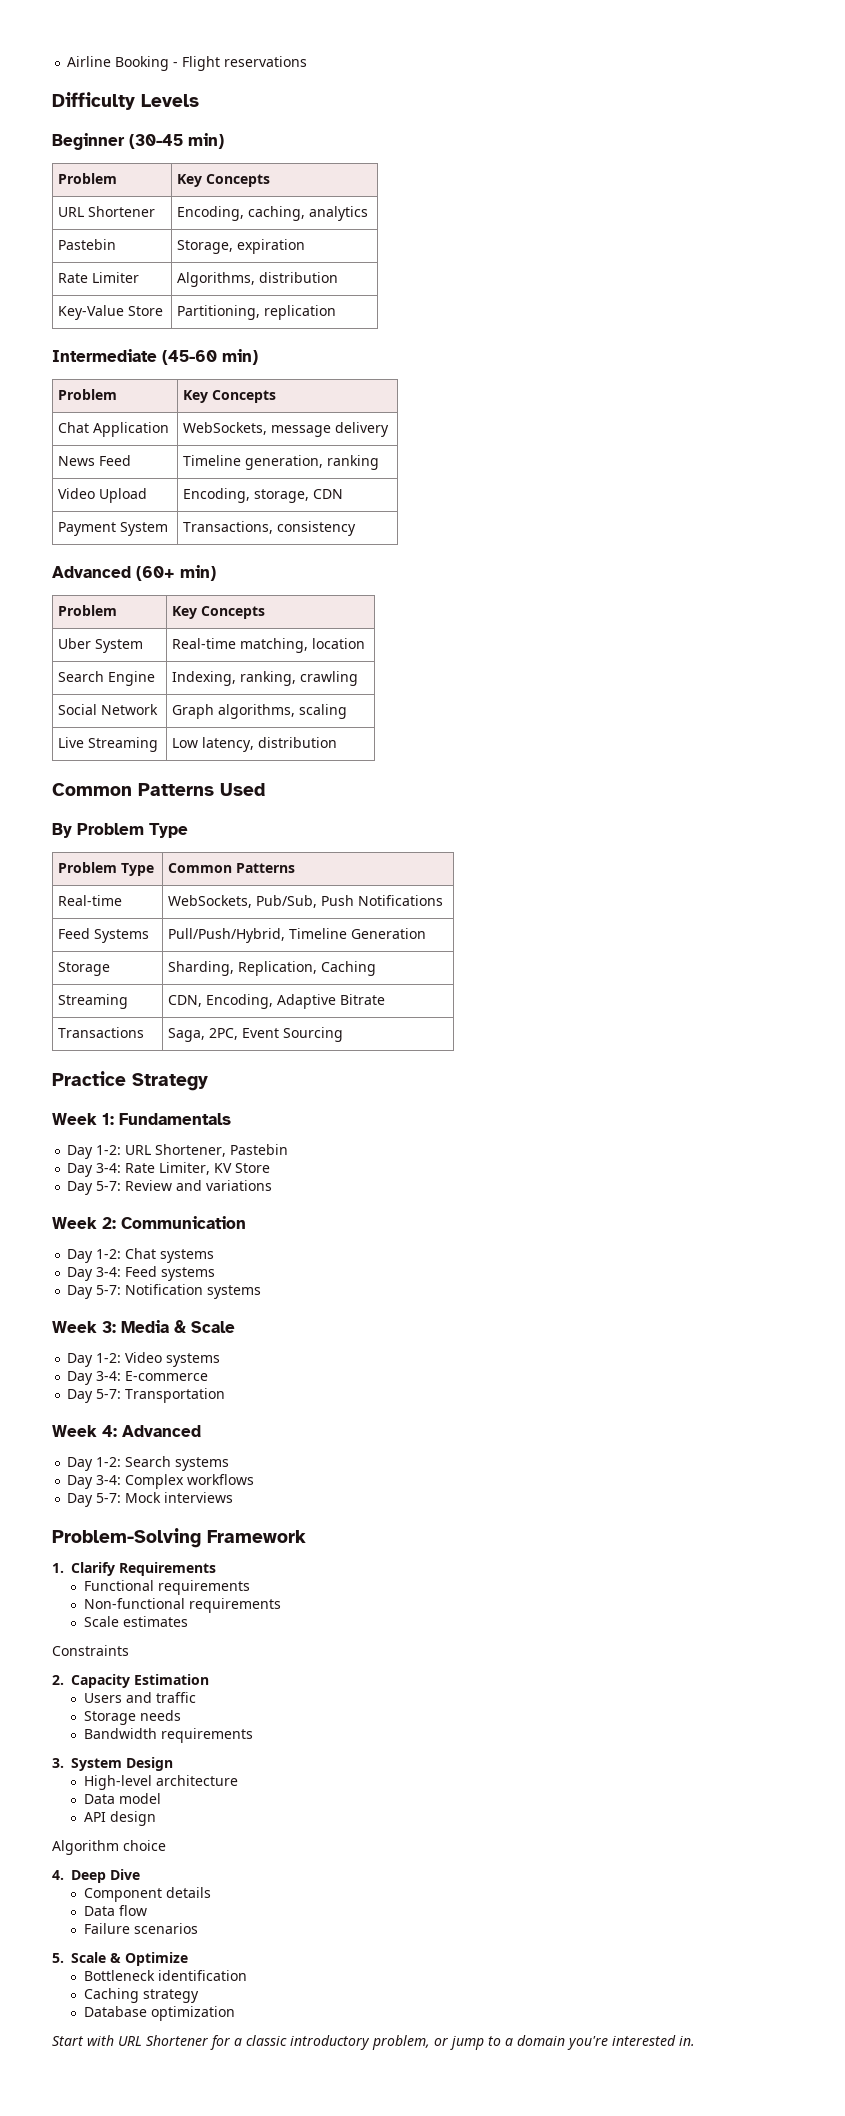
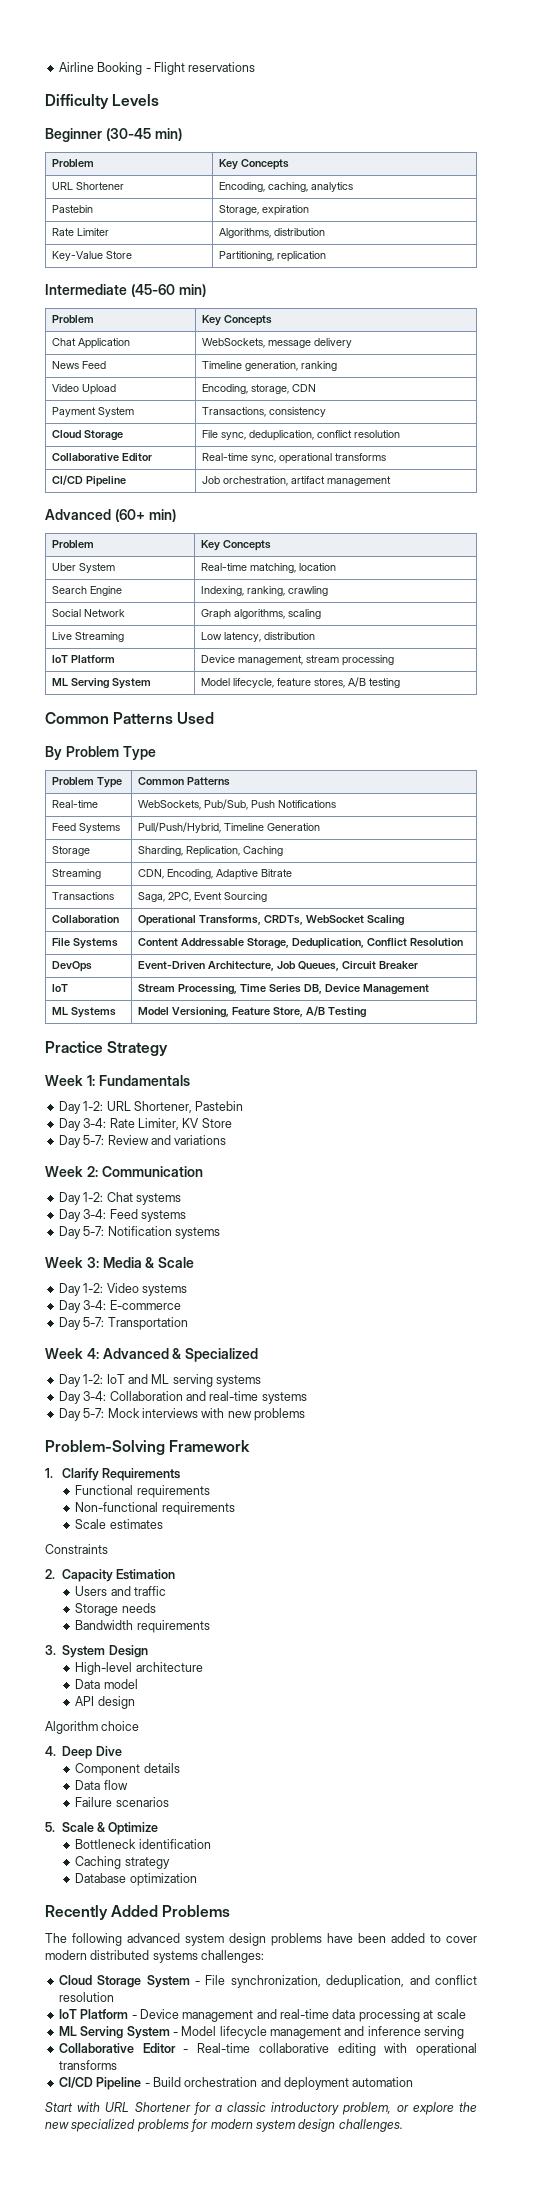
(357, 528) none -> [52,430,124,441] [202,430,401,441] [52,453,153,461] [202,453,387,464] [52,475,127,487] [202,476,392,486] // Cloud Storage | File sync, deduplication, conflict resolution // Collaborative Editor | Real-time sync, operational transforms // CI/CD Pipeline | Job orchestration, artifact management
(338, 742) none -> [52,655,116,663] [201,655,395,666] [52,678,152,689] [201,677,401,688] // IoT Platform | Device management, stream processing // ML Serving System | Model lifecycle, feature stores, A/B testing
(344, 1034) none -> [52,915,120,923] [138,915,405,926] [52,938,119,949] [138,938,464,949] [52,961,93,972] [138,961,419,971] [52,984,69,992] [138,984,430,995] [52,1007,117,1018] [138,1006,367,1018] // Collaboration | Operational Transforms, CRDTs, WebSocket Scaling // File Systems | Content Addressable Storage, Deduplication, Conflict Resolution // DevOps | Event-Driven Architecture, Job Queues, Circuit Breaker // IoT | Stream Processing, Time Series DB, Device Management // ML Systems | Model Versioning, Feature Store, A/B Testing
[67,1456,230,1471] [67,1474,255,1489] // Day 1-2: Search systems // Day 3-4: Complex workflows -> [172,1348,259,1362] [58,1374,261,1387] [58,1391,307,1404] & Specialized // Day 1-2: IoT and ML serving systems // Day 3-4: Collaboration and real-time systems
(234, 1497) none -> [201,1408,305,1421] with new problems
(235, 2013) none -> [45,1905,231,1920] [45,1933,477,1946] [45,1950,265,1963] [58,1975,477,1988] [58,1992,114,2002] [58,2009,466,2022] [58,2026,465,2039] [58,2043,477,2056] [58,2060,117,2070] [58,2077,414,2090] // Recently Added Problems // The following advanced system design problems have been added to cover modern distributed systems challenges: // Cloud Storage System - File synchronization, deduplication, and conflict resolution // IoT Platform - Device management and real-time data processing at scale // ML Serving System - Model lifecycle management and inference serving // Collaborative Editor - Real-time collaborative editing with operational transforms // CI/CD Pipeline - Build orchestration and deployment automation
[450,2035,695,2050] jump to a domain you're interested in. -> [412,2102,478,2115] [45,2119,403,2132] explore the new specialized problems for modern system design challenges.

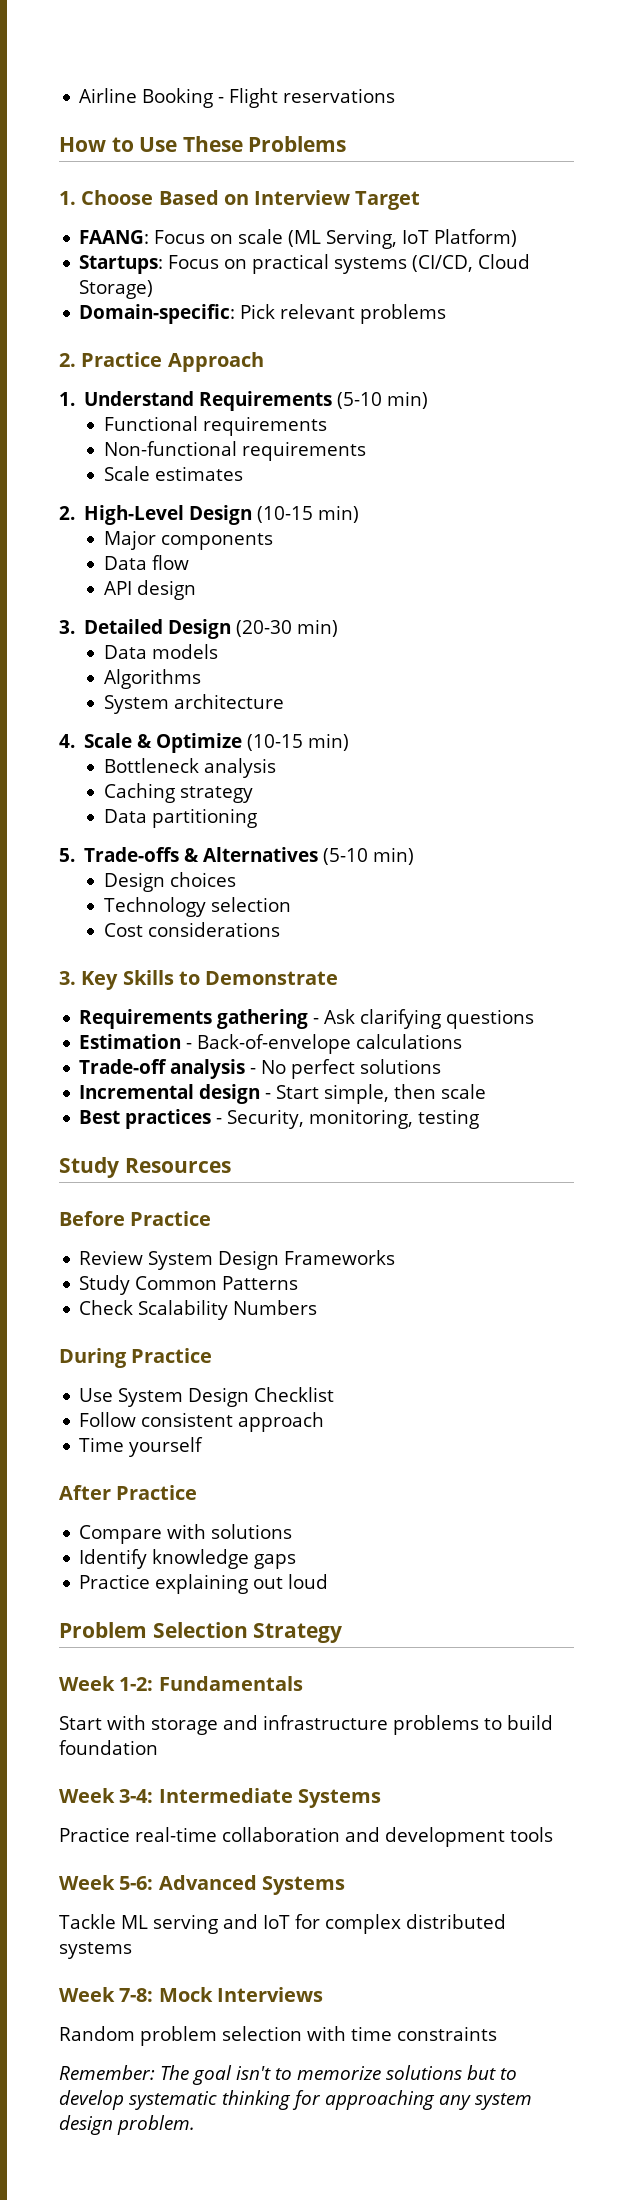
[45,94,160,109] [45,128,182,142] [52,159,95,167] [219,159,290,170] [52,182,125,190] [219,182,354,192] [52,205,94,213] [219,205,310,216] [52,228,110,236] [219,228,326,238] [52,251,133,261] [219,251,327,262] [45,284,206,297] [52,315,95,323] [202,315,273,326] [52,338,131,349] [202,338,353,348] [52,361,107,369] [202,361,338,371] [52,384,117,395] [202,384,317,394] [52,407,135,417] [202,407,327,417] [52,430,124,441] [202,430,401,441] [52,453,153,461] [202,453,387,464] [52,475,127,487] [202,476,392,486] [45,509,176,522] [52,540,95,548] [201,540,272,551] [52,563,116,573] [201,563,337,573] [52,586,123,596] [201,586,329,596] [52,609,126,617] [201,609,322,620] [52,632,125,642] [201,632,316,642] [52,655,116,663] [201,655,395,666] [52,678,152,689] [201,677,401,688] [45,712,215,724] [45,746,156,760] [52,777,123,788] [138,777,231,786] [52,800,99,808] [138,799,337,810] [52,823,121,833] [138,822,321,833] [52,846,91,856] [138,846,284,857] [52,869,102,879] [138,869,293,880] [52,892,115,900] [138,892,268,902] [52,915,120,923] [138,915,405,926] [52,938,119,949] [138,938,464,949] [52,961,93,972] [138,961,419,971] [52,984,69,992] [138,984,430,995] [52,1007,117,1018] [138,1006,367,1018] [45,1041,169,1056] [45,1075,190,1086] [58,1101,244,1114] [58,1118,232,1131] [58,1135,227,1148] [45,1166,203,1177] [58,1192,181,1205] [58,1209,186,1222] [58,1226,220,1239] [45,1257,195,1268] [58,1283,187,1296] [58,1300,181,1313] [58,1317,188,1330] [45,1348,259,1362] [58,1374,261,1387] [58,1391,307,1404] [58,1408,305,1421] [45,1440,251,1455] [45,1468,180,1481] Difficulty Levels // Beginner (30-45 min) // Problem | Key Concepts // URL Shortener | Encoding, caching, analytics // Pastebin | Storage, expiration // Rate Limiter | Algorithms, distribution // Key-Value Store | Partitioning, replication // Intermediate (45-60 min) // Problem | Key Concepts // Chat Application | WebSockets, message delivery // News Feed | Timeline generation, ranking // Video Upload | Encoding, storage, CDN // Payment System | Transactions, consistency // Cloud Storage | File sync, deduplication, conflict resolution // Collaborative Editor | Real-time sync, operational transforms // CI/CD Pipeline | Job orchestration, artifact management // Advanced (60+ min) // Problem | Key Concepts // Uber System | Real-time matching, location // Search Engine | Indexing, ranking, crawling // Social Network | Graph algorithms, scaling // Live Streaming | Low latency, distribution // IoT Platform | Device management, stream processing // ML Serving System | Model lifecycle, feature stores, A/B testing // Common Patterns Used // By Problem Type // Problem Type | Common Patterns // Real-time | WebSockets, Pub/Sub, Push Notifications // Feed Systems | Pull/Push/Hybrid, Timeline Generation // Storage | Sharding, Replication, Caching // Streaming | CDN, Encoding, Adaptive Bitrate // Transactions | Saga, 2PC, Event Sourcing // Collaboration | Operational Transforms, CRDTs, WebSocket Scaling // File Systems | Content Addressable Storage, Deduplication, Conflict Resolution // DevOps | Event-Driven Architecture, Job Queues, Circuit Breaker // IoT | Stream Processing, Time Series DB, Device Management // ML Systems | Model Versioning, Feature Store, A/B Testing // Practice Strategy // Week 1: Fundamentals // Day 1-2: URL Shortener, Pastebin // Day 3-4: Rate Limiter, KV Store // Day 5-7: Review and variations // Week 2: Communication // Day 1-2: Chat systems // Day 3-4: Feed systems // Day 5-7: Notification systems // Week 3: Media & Scale // Day 1-2: Video systems // Day 3-4: E-commerce // Day 5-7: Transportation // Week 4: Advanced & Specialized // Day 1-2: IoT and ML serving systems // Day 3-4: Collaboration and real-time systems // Day 5-7: Mock interviews with new problems // Problem-Solving Framework // 1. Clarify Requirements -> [59,136,347,152] [59,190,421,210] [79,229,518,249] [79,254,531,274] [79,280,154,299] [79,304,447,324] [59,352,264,372] [59,391,429,411] How to Use These Problems // 1. Choose Based on Interview Target // FAANG: Focus on scale (ML Serving, IoT Platform) // Startups: Focus on practical systems (CI/CD, Cloud Storage) // Domain-specific: Pick relevant problems // 2. Practice Approach // 1. Understand Requirements (5-10 min)
[45,1544,108,1554] [45,1569,175,1582] [75,1586,167,1596] [75,1603,156,1616] [75,1620,210,1633] [45,1645,148,1658] [75,1662,203,1675] [75,1679,138,1689] Constraints // 2. Capacity Estimation // Users and traffic // Storage needs // Bandwidth requirements // 3. System Design // High-level architecture // Data model -> [59,505,360,525] [103,530,273,550] [103,555,189,570] 2. High-Level Design (10-15 min) // Major components // Data flow
[45,1721,140,1734] [45,1746,122,1759] [75,1763,180,1776] [75,1780,128,1790] [75,1797,169,1807] [45,1822,55,1832] Algorithm choice // 4. Deep Dive // Component details // Data flow // Failure scenarios // 5. -> [59,619,339,639] [103,644,218,659] [103,669,201,689] [103,694,284,714] [59,734,75,748] 3. Detailed Design (20-30 min) // Data models // Algorithms // System architecture // 4.
(159, 1828) none -> [247,733,350,751] (10-15 min)
[138,1839,211,1849] identification -> [203,758,276,778] analysis
[75,1873,197,1886] [45,1905,231,1920] [45,1933,477,1946] [45,1950,265,1963] [58,1975,477,1988] [58,1992,114,2002] [58,2009,466,2022] [58,2026,465,2039] [58,2043,477,2056] [58,2060,117,2070] [58,2077,414,2090] [45,2102,478,2115] [45,2119,403,2132] Database optimization // Recently Added Problems // The following advanced system design problems have been added to cover modern distributed systems challenges: // Cloud Storage System - File synchronization, deduplication, and conflict resolution // IoT Platform - Device management and real-time data processing at scale // ML Serving System - Model lifecycle management and inference serving // Collaborative Editor - Real-time collaborative editing with operational transforms // CI/CD Pipeline - Build orchestration and deployment automation // Start with URL Shortener for a classic introductory problem, or explore the new specialized problems for modern system design challenges. -> [103,808,257,828] [59,847,415,865] [103,872,236,892] [103,897,291,917] [103,922,280,937] [59,970,339,990] [79,1009,535,1029] [79,1034,463,1054] [79,1059,442,1079] [79,1084,487,1104] [79,1109,480,1129] [59,1157,231,1178] [59,1211,212,1226] [79,1250,396,1270] [79,1275,299,1295] [79,1300,318,1320] [59,1348,213,1368] [79,1387,335,1407] [79,1412,325,1432] [79,1437,204,1457] [59,1485,198,1500] [79,1524,293,1544] [79,1549,297,1569] [79,1574,329,1594] [59,1622,343,1643] [59,1676,303,1691] [59,1715,553,1735] [59,1740,158,1755] [59,1788,381,1808] [59,1827,553,1847] [59,1875,345,1895] [59,1914,506,1934] [59,1942,132,1959] [59,1987,323,2002] [59,2026,497,2046] [59,2065,517,2085] [59,2090,532,2110] [59,2115,195,2135] Data partitioning // 5. Trade-offs & Alternatives (5-10 min) // Design choices // Technology selection // Cost considerations // 3. Key Skills to Demonstrate // Requirements gathering - Ask clarifying questions // Estimation - Back-of-envelope calculations // Trade-off analysis - No perfect solutions // Incremental design - Start simple, then scale // Best practices - Security, monitoring, testing // Study Resources // Before Practice // Review System Design Frameworks // Study Common Patterns // Check Scalability Numbers // During Practice // Use System Design Checklist // Follow consistent approach // Time yourself // After Practice // Compare with solutions // Identify knowledge gaps // Practice explaining out loud // Problem Selection Strategy // Week 1-2: Fundamentals // Start with storage and infrastructure problems to build foundation // Week 3-4: Intermediate Systems // Practice real-time collaboration and development tools // Week 5-6: Advanced Systems // Tackle ML serving and IoT for complex distributed systems // Week 7-8: Mock Interviews // Random problem selection with time constraints // Remember: The goal isn't to memorize solutions but to develop systematic thinking for approaching any system design problem.

